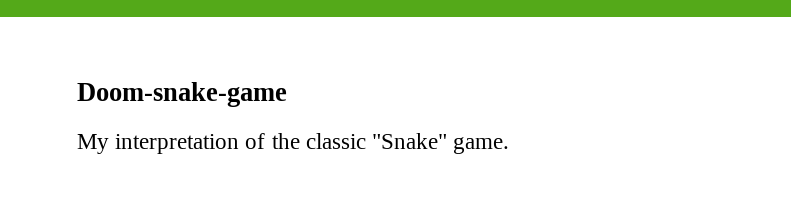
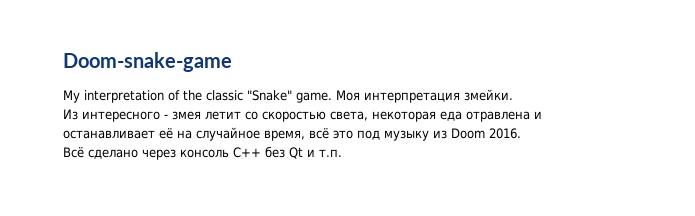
(510, 145) none -> [336,89,513,103] [63,109,542,122] [63,127,521,141] [63,146,342,160] Моя интерпретация змейки. // Из интересного - змея летит со скоростью света, некоторая еда отравлена и останавливает её на случайное время, всё это под музыку из Doom 2016. // Всё сделано через консоль С++ без Qt и т.п.

